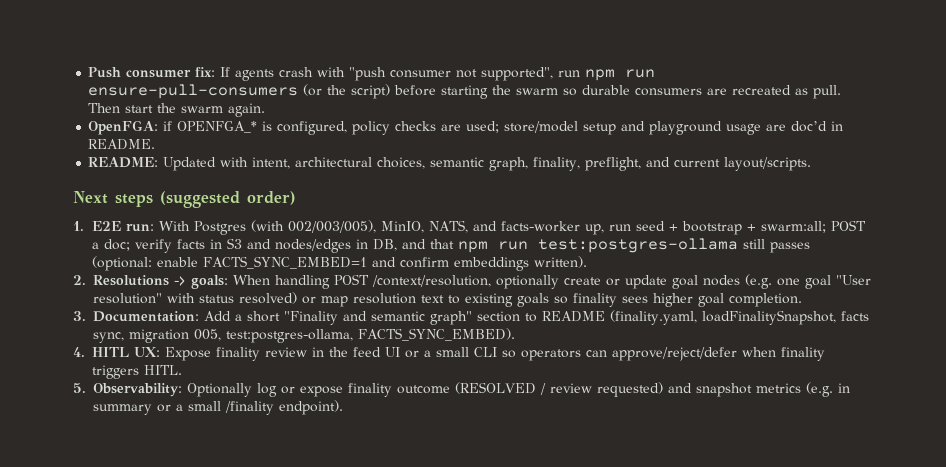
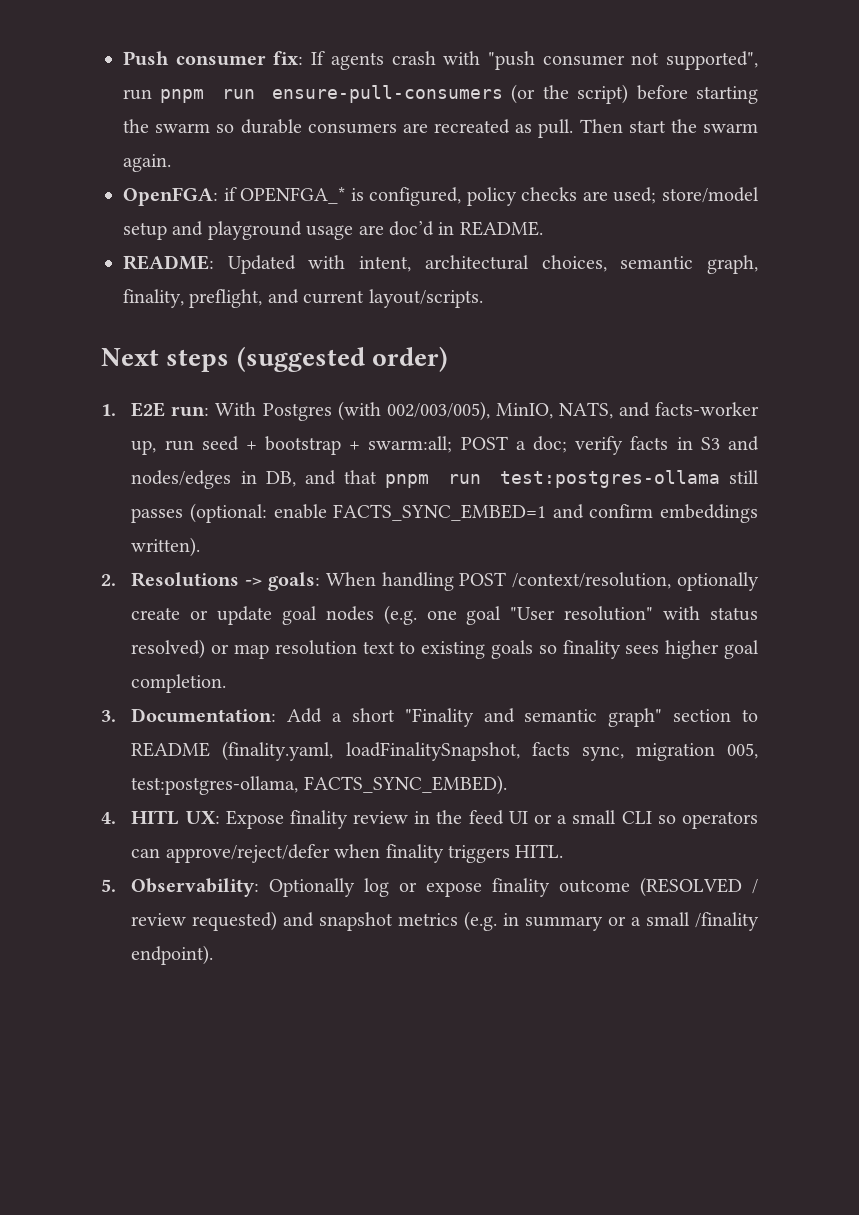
[585,69,616,81] npm -> [160,89,205,103] pnpm
[458,241,489,253] npm -> [385,474,430,488] pnpm

